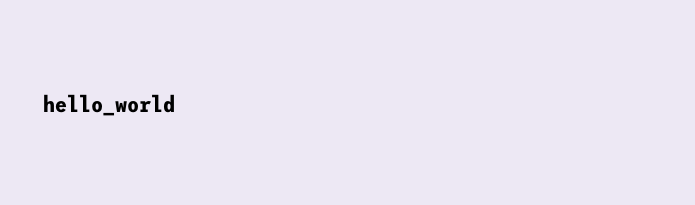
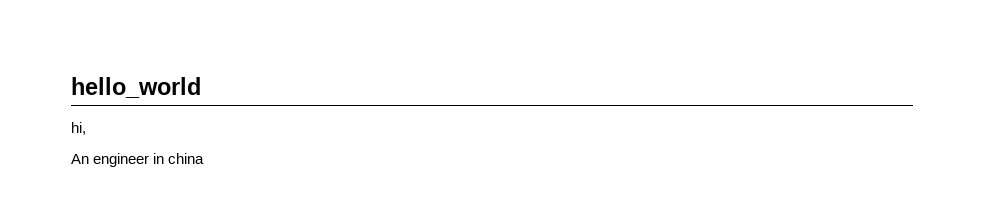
(175, 105) none -> [71,122,86,135] [71,153,205,167] // hi, // An engineer in china

